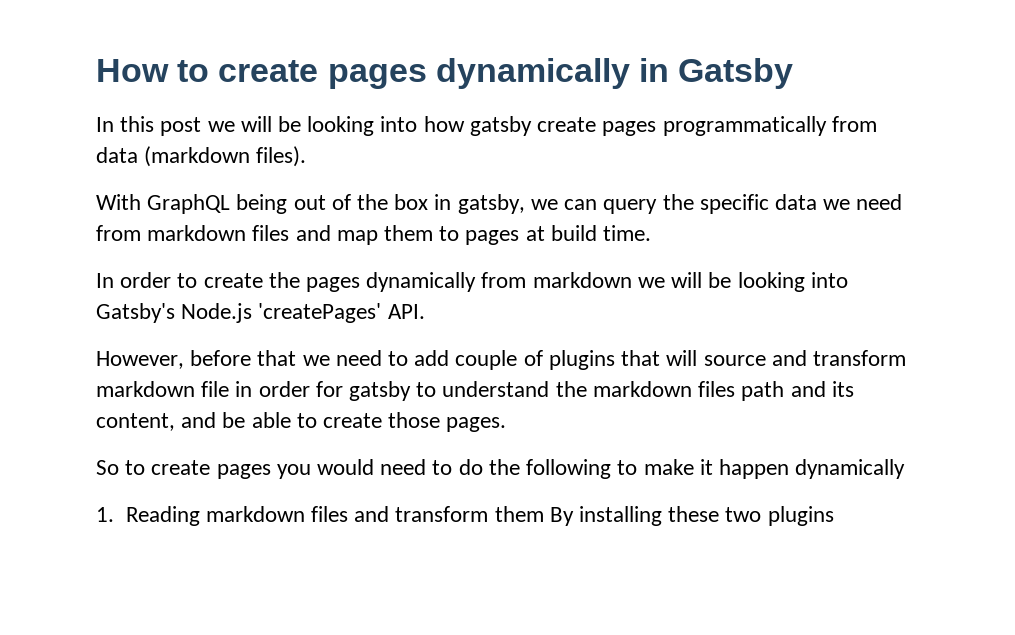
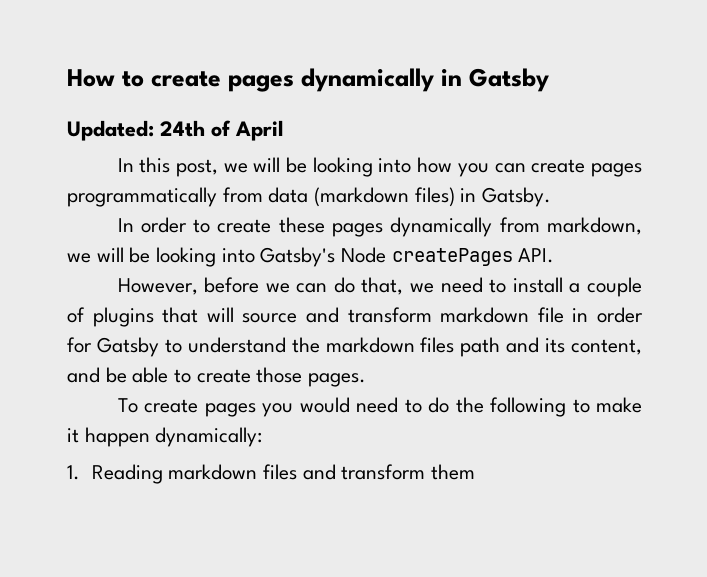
(794, 73) none -> [67,120,283,141] // Updated: 24th of April
[160,117,202,136] post -> [175,159,218,177] post,
[469,116,532,136] gatsby -> [457,163,526,177] you can
[256,146,307,167] [96,194,903,214] [96,225,652,245] files). // With GraphQL being out of the box in gatsby, we can query the specific data we need from markdown files and map them to pages at build time. -> [414,187,552,207] files) in Gatsby.
[268,272,300,288] the -> [278,217,325,233] these
[532,272,632,288] markdown -> [547,217,643,235] markdown,
[181,303,382,323] Node.js 'createPages' -> [341,247,513,266] Node createPages
[257,350,297,366] that -> [265,277,404,295] we can do that,
[414,350,450,366] add -> [512,277,581,293] install a
[349,381,412,401] gatsby -> [96,337,159,357] Gatsby
[96,460,146,475] So to -> [117,398,138,413] To
[795,459,906,479] dynamically -> [155,427,263,447] dynamically:
[549,506,834,526] By installing these two plugins -> (476, 472) none

